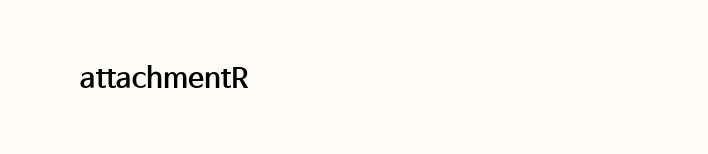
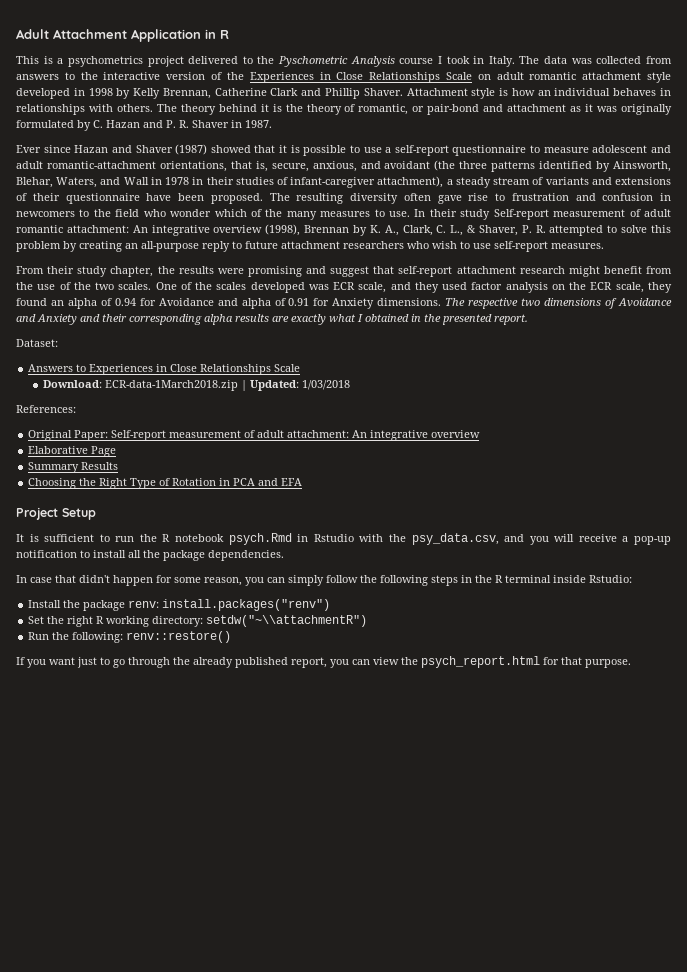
[80,65,249,88] attachmentR -> [16,29,229,42] [16,56,673,67] [16,72,671,83] [16,88,672,99] [16,104,673,115] [16,120,272,131] [16,144,672,156] [16,160,672,172] [16,176,671,188] [16,193,671,204] [16,209,672,220] [16,224,672,236] [16,241,604,252] [16,266,672,277] [16,282,672,293] [16,298,673,309] [16,314,528,325] [16,339,58,347] [28,364,301,375] [43,380,351,391] [16,405,76,413] [28,430,481,441] [28,446,117,457] [28,462,119,473] [28,478,303,489] [16,507,96,520] [16,533,671,545] [16,550,284,561] [16,575,632,586] [28,599,331,611] [28,615,368,627] [28,631,232,643] [16,656,631,668] Adult Attachment Application in R // This is a psychometrics project delivered to the Pyschometric Analysis course I took in Italy. The data was collected from answers to the interactive version of the Experiences in Close Relationships Scale on adult romantic attachment style developed in 1998 by Kelly Brennan, Catherine Clark and Phillip Shaver. Attachment style is how an individual behaves in relationships with others. The theory behind it is the theory of romantic, or pair-bond and attachment as it was originally formulated by C. Hazan and P. R. Shaver in 1987. // Ever since Hazan and Shaver (1987) showed that it is possible to use a self-report questionnaire to measure adolescent and adult romantic-attachment orientations, that is, secure, anxious, and avoidant (the three patterns identified by Ainsworth, Blehar, Waters, and Wall in 1978 in their studies of infant-caregiver attachment), a steady stream of variants and extensions of their questionnaire have been proposed. The resulting diversity often gave rise to frustration and confusion in newcomers to the field who wonder which of the many measures to use. In their study Self-report measurement of adult romantic attachment: An integrative overview (1998), Brennan by K. A., Clark, C. L., & Shaver, P. R. attempted to solve this problem by creating an all-purpose reply to future attachment researchers who wish to use self-report measures. // From their study chapter, the results were promising and suggest that self-report attachment research might benefit from the use of the two scales. One of the scales developed was ECR scale, and they used factor analysis on the ECR scale, they found an alpha of 0.94 for Avoidance and alpha of 0.91 for Anxiety dimensions. The respective two dimensions of Avoidance and Anxiety and their corresponding alpha results are exactly what I obtained in the presented report. // Dataset: // Answers to Experiences in Close Relationships Scale // Download: ECR-data-1March2018.zip | Updated: 1/03/2018 // References: // Original Paper: Self-report measurement of adult attachment: An integrative overview // Elaborative Page // Summary Results // Choosing the Right Type of Rotation in PCA and EFA // Project Setup // It is sufficient to run the R notebook psych.Rmd in Rstudio with the psy_data.csv, and you will receive a pop-up notification to install all the package dependencies. // In case that didn't happen for some reason, you can simply follow the following steps in the R terminal inside Rstudio: // Install the package renv: install.packages("renv") // Set the right R working directory: setdw("~\\attachmentR") // Run the following: renv::restore() // If you want just to go through the already published report, you can view the psych_report.html for that purpose.

